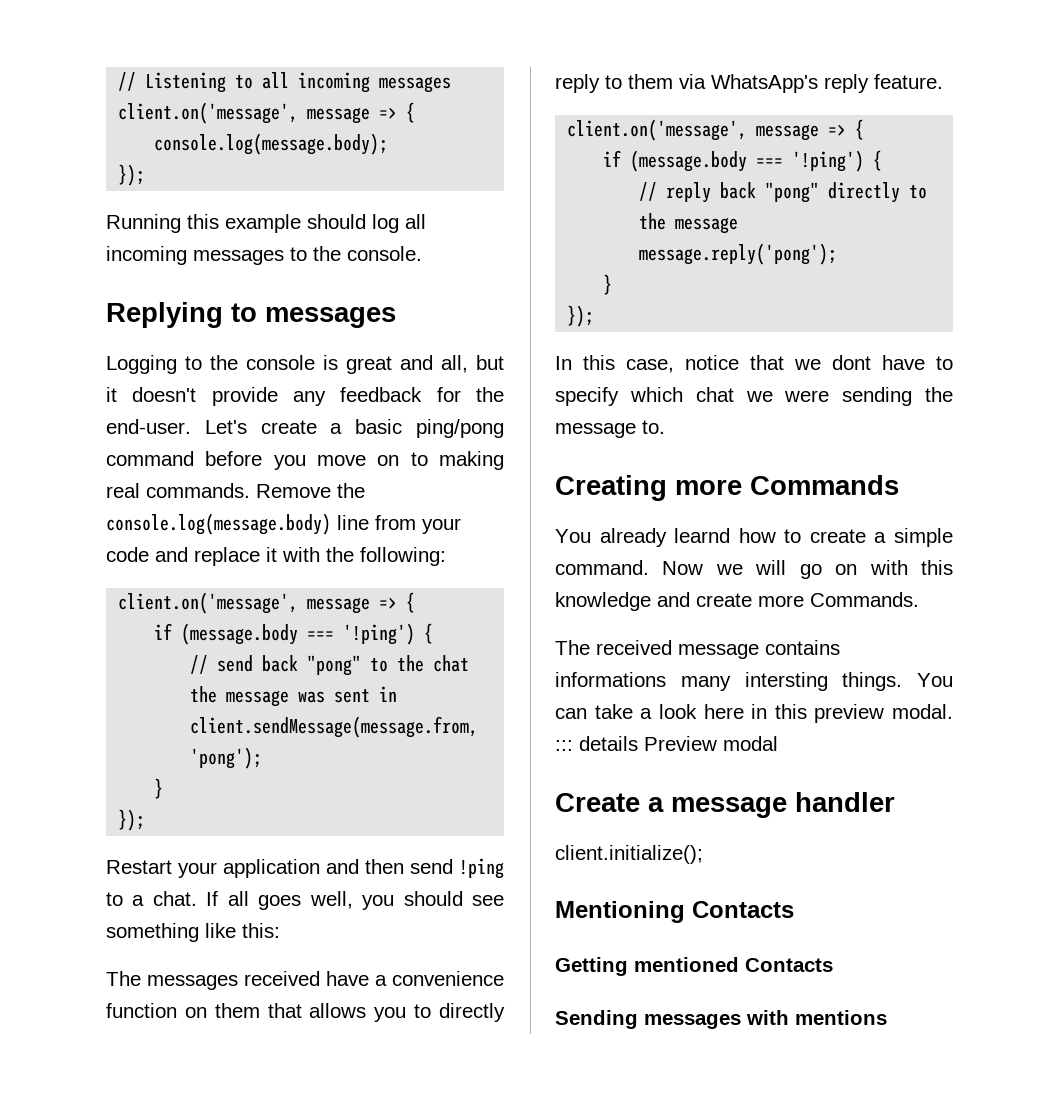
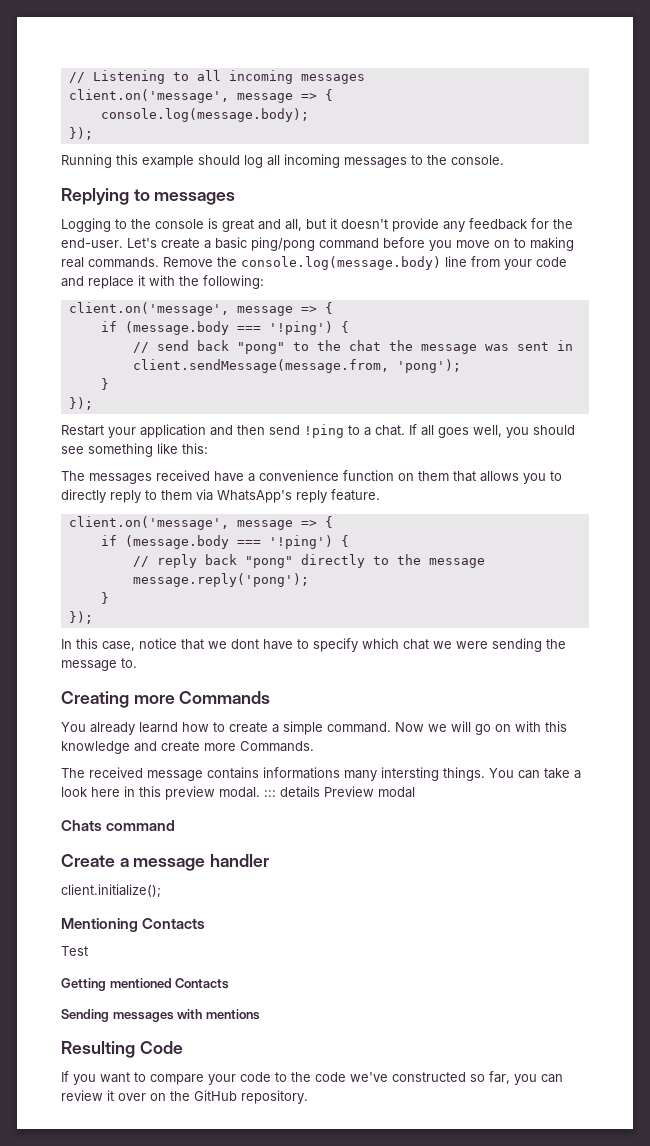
(778, 743) none -> [61,820,176,831] // Chats command
(794, 909) none -> [61,946,88,956] // Test
(887, 1017) none -> [61,1041,183,1058] [61,1071,563,1085] [61,1090,308,1104] // Resulting Code // If you want to compare your code to the code we've constructed so far, you can review it over on the GitHub repository.

